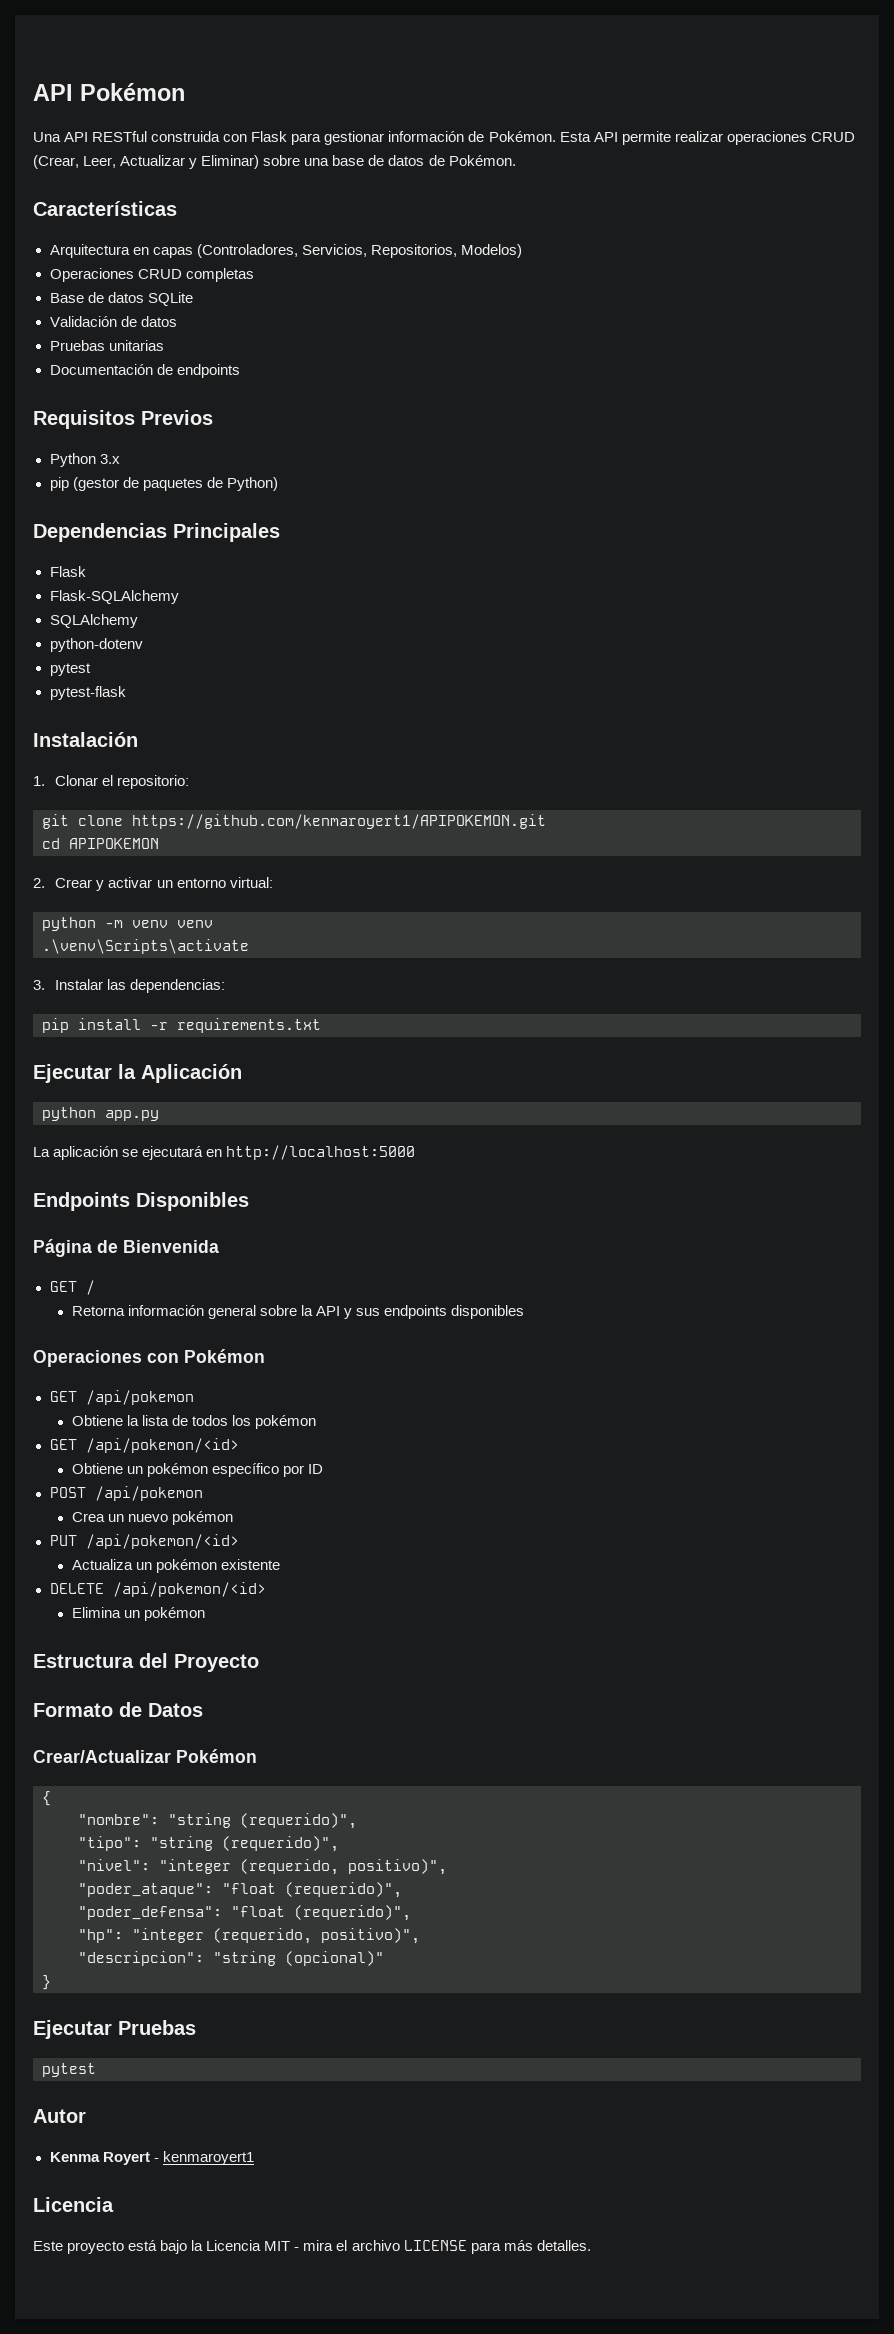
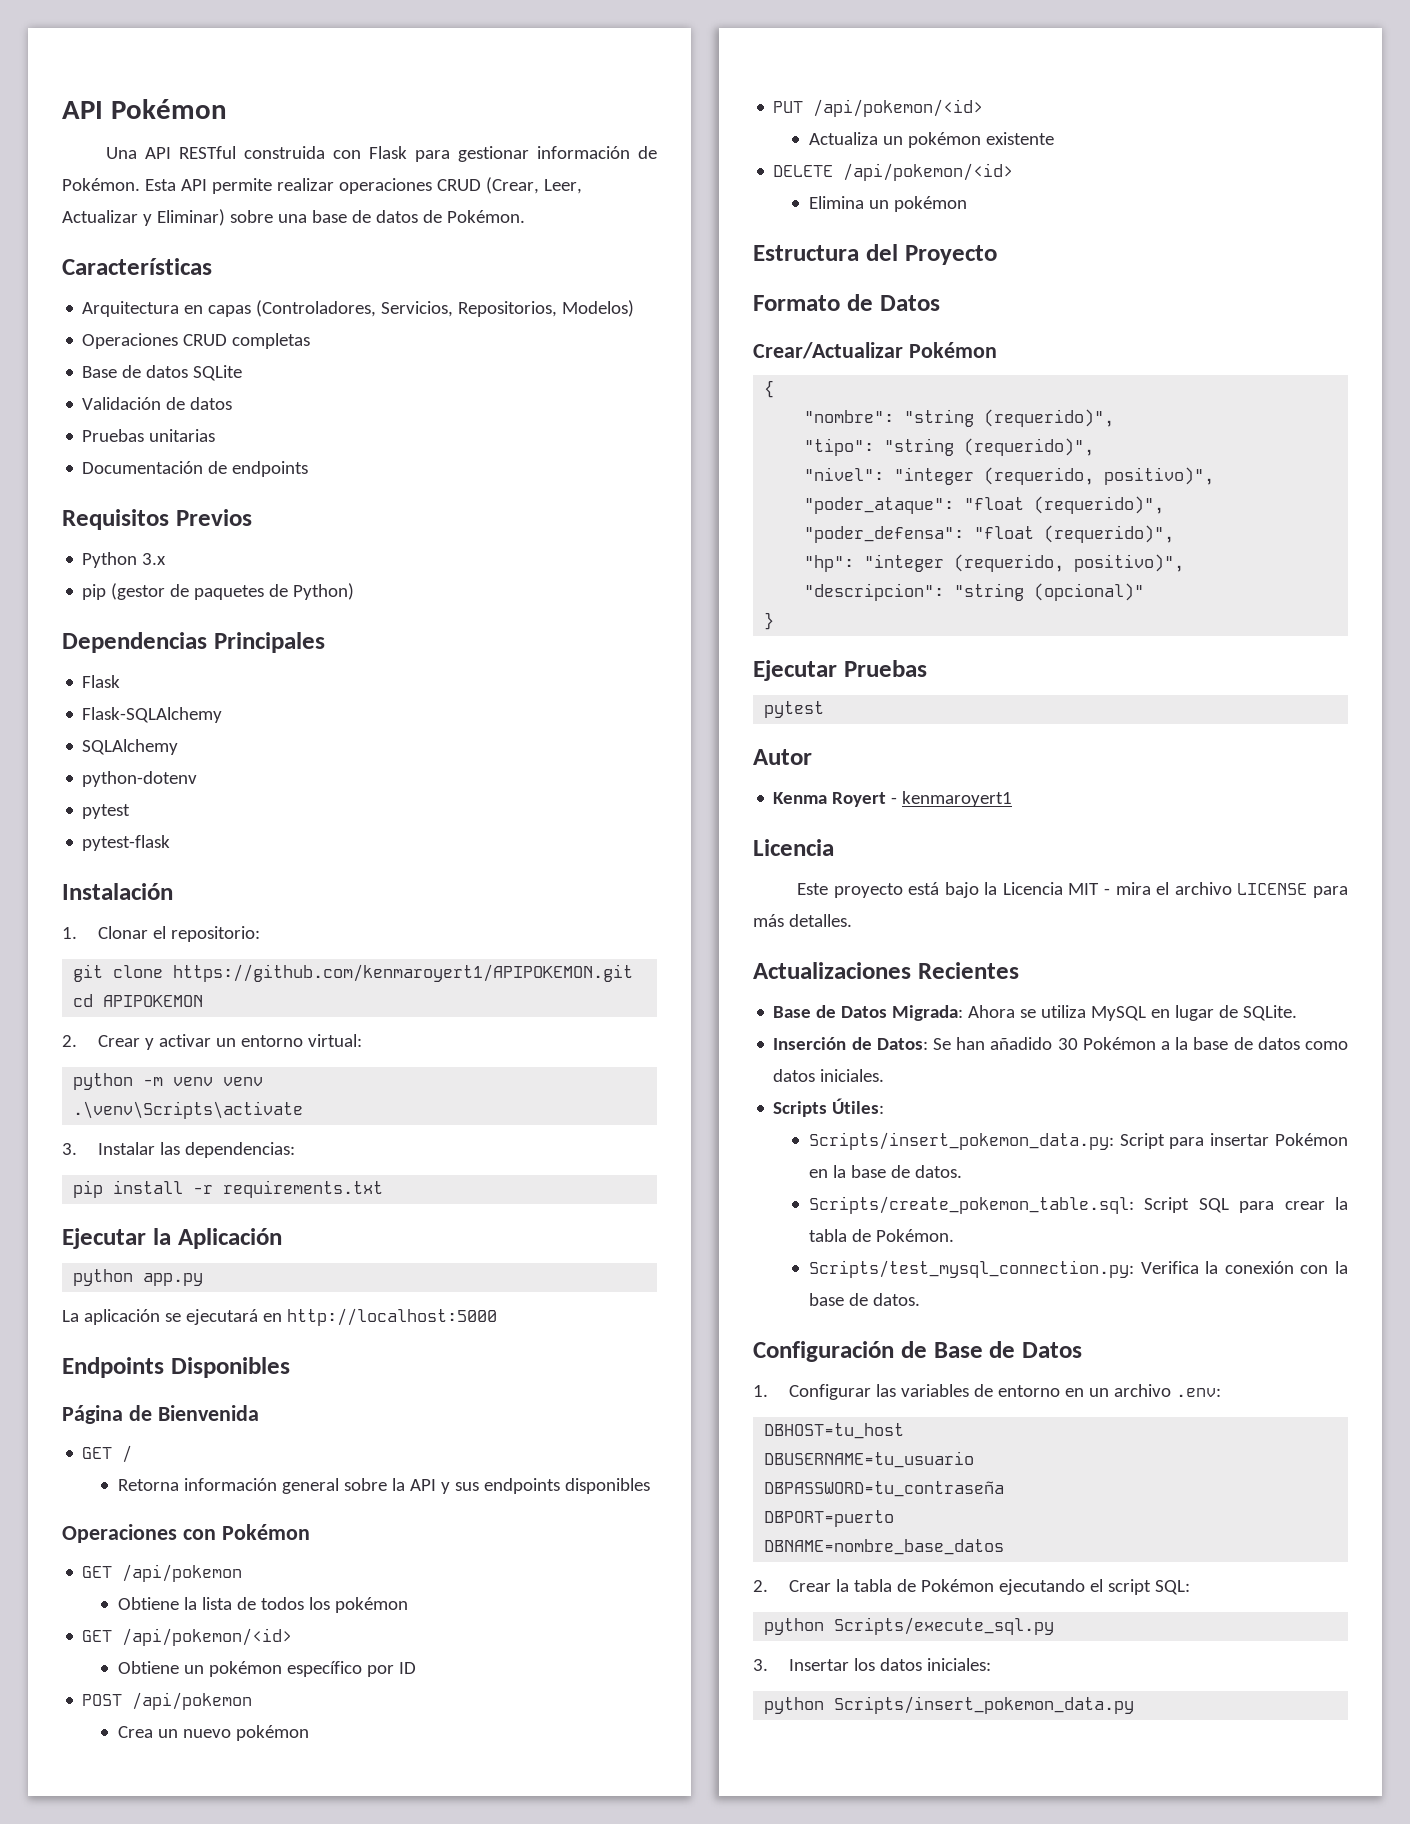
(591, 2245) none -> [753,962,1019,979] [773,1005,1298,1021] [773,1037,1348,1050] [773,1069,885,1082] [773,1098,885,1117] [808,1132,1348,1150] [808,1165,962,1178] [808,1196,1348,1214] [808,1229,954,1242] [808,1260,1348,1278] [808,1293,920,1306] [753,1341,1082,1362] [753,1384,1221,1400] [764,1423,905,1439] [764,1451,975,1468] [764,1481,1005,1497] [764,1510,895,1527] [764,1539,1005,1555] [753,1579,1190,1595] [764,1617,1055,1635] [753,1658,991,1671] [764,1696,1135,1714] // Actualizaciones Recientes // Base de Datos Migrada: Ahora se utiliza MySQL en lugar de SQLite. // Inserción de Datos: Se han añadido 30 Pokémon a la base de datos como datos iniciales. // Scripts Útiles: // Scripts/insert_pokemon_data.py: Script para insertar Pokémon en la base de datos. // Scripts/create_pokemon_table.sql: Script SQL para crear la tabla de Pokémon. // Scripts/test_mysql_connection.py: Verifica la conexión con la base de datos. // Configuración de Base de Datos // 1. Configurar las variables de entorno en un archivo .env: // DBHOST=tu_host // DBUSERNAME=tu_usuario // DBPASSWORD=tu_contraseña // DBPORT=puerto // DBNAME=nombre_base_datos // 2. Crear la tabla de Pokémon ejecutando el script SQL: // python Scripts/execute_sql.py // 3. Insertar los datos iniciales: // python Scripts/insert_pokemon_data.py

